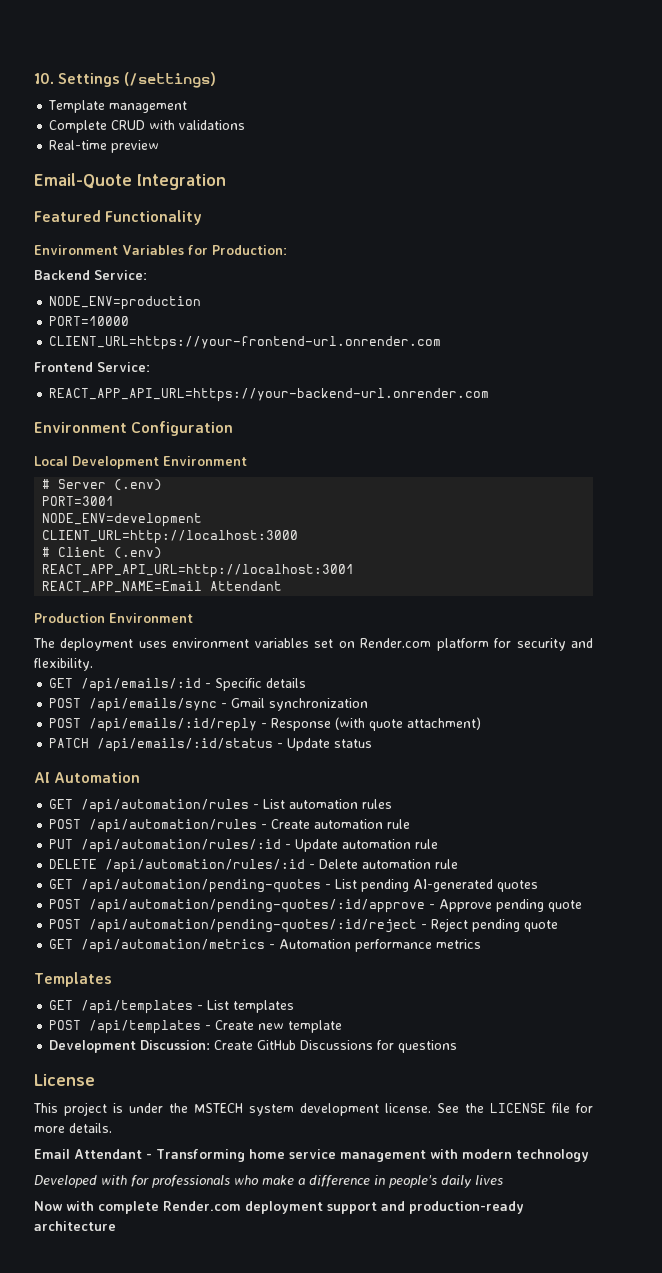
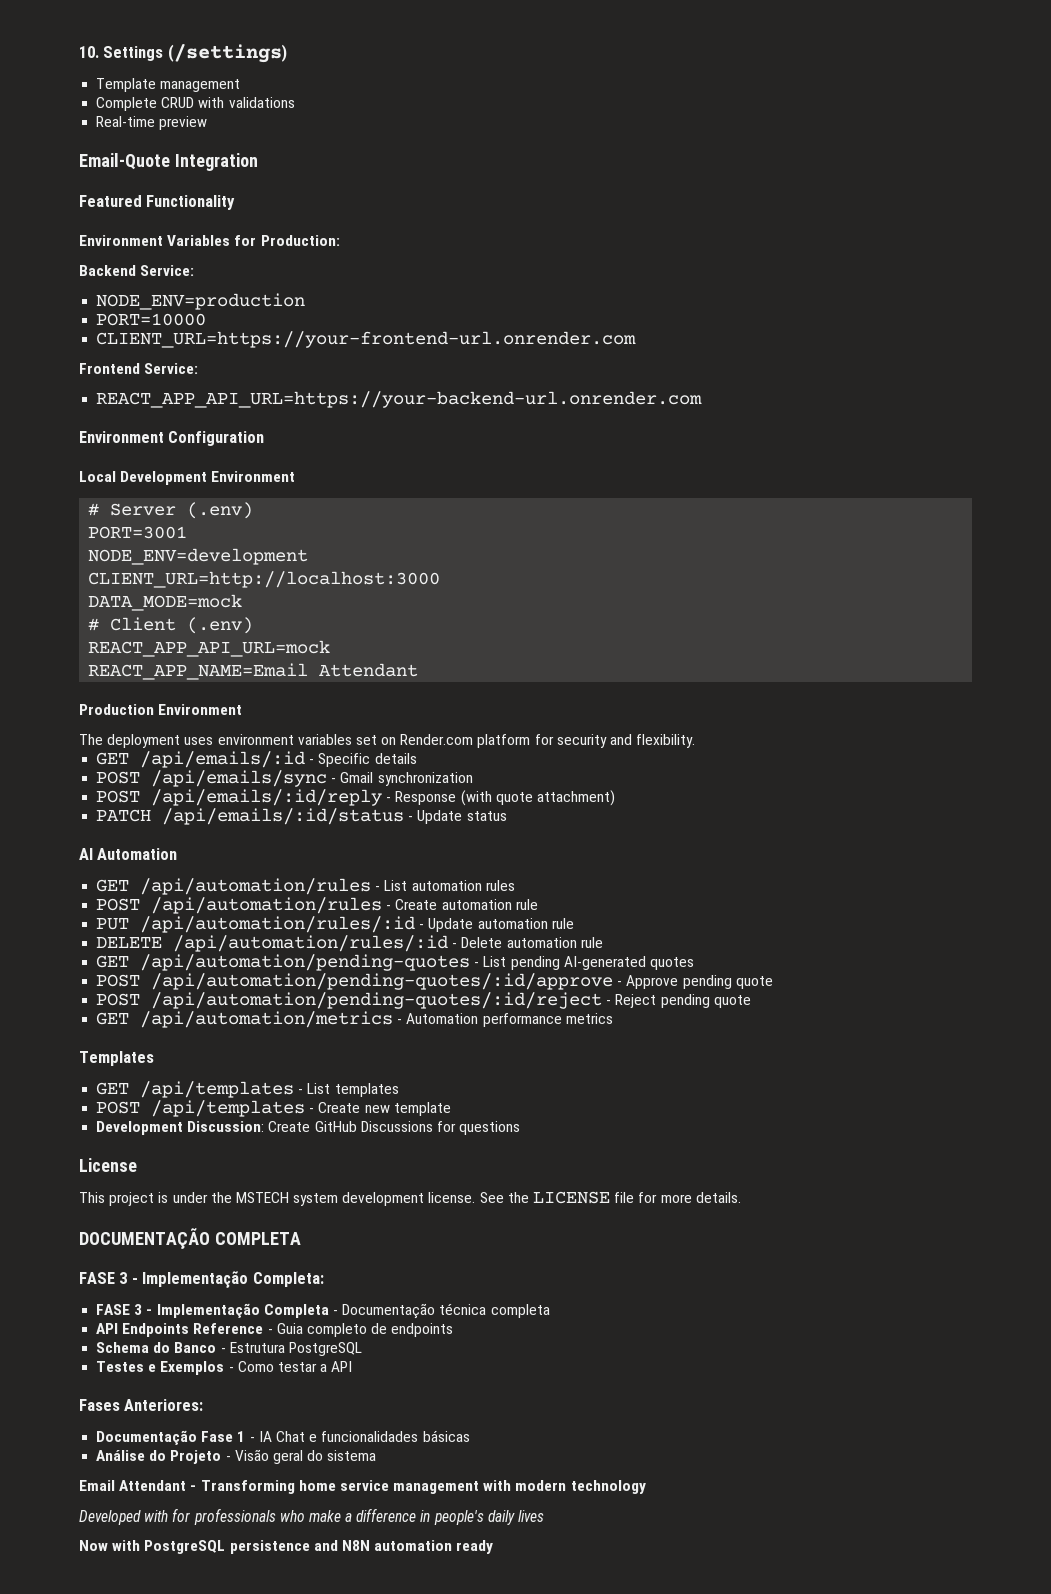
(299, 537) none -> [88,594,243,611] // DATA_MODE=mock
[42,564,355,578] REACT_APP_API_URL=http://localhost:3001 -> [88,640,331,657] REACT_APP_API_URL=mock
(112, 1128) none -> [79,1228,301,1249] [79,1271,324,1288] [96,1303,550,1319] [96,1323,454,1337] [96,1342,362,1356] [96,1361,353,1375] [79,1399,204,1411] [96,1430,470,1445] [96,1449,377,1464] // DOCUMENTAÇÃO COMPLETA // FASE 3 - Implementação Completa: // FASE 3 - Implementação Completa - Documentação técnica completa // API Endpoints Reference - Guia completo de endpoints // Schema do Banco - Estrutura PostgreSQL // Testes e Exemplos - Como testar a API // Fases Anteriores: // Documentação Fase 1 - IA Chat e funcionalidades básicas // Análise do Projeto - Visão geral do sistema
[98,1201,524,1214] [34,1221,116,1231] complete Render.com deployment support and production-ready architecture -> [144,1540,494,1554] PostgreSQL persistence and N8N automation ready

